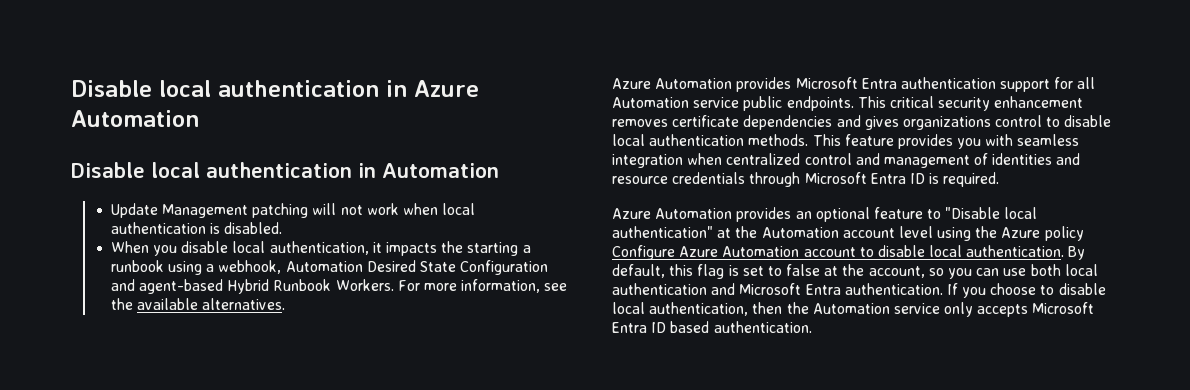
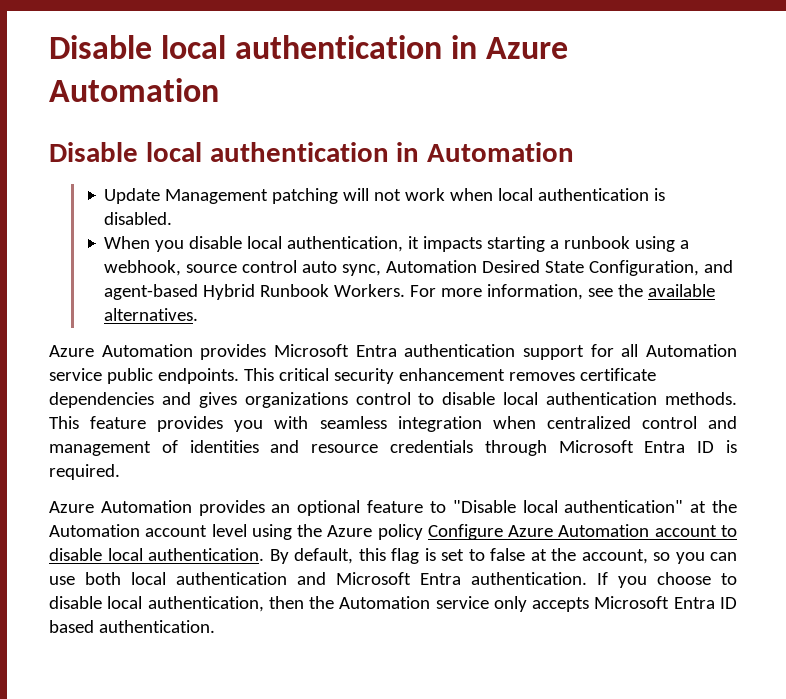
[441,241,464,253] the -> (483, 244) none
(282, 267) none -> [186,260,382,276] source control auto sync,
[460,260,549,275] Configuration -> [589,260,700,276] Configuration,

